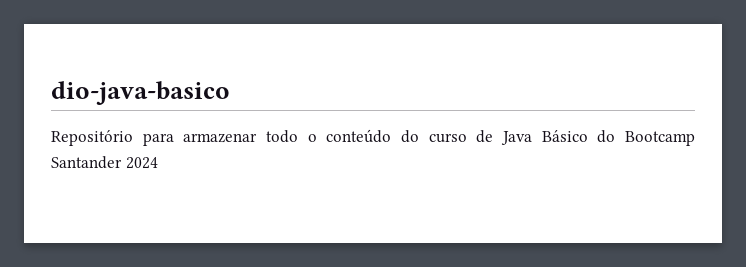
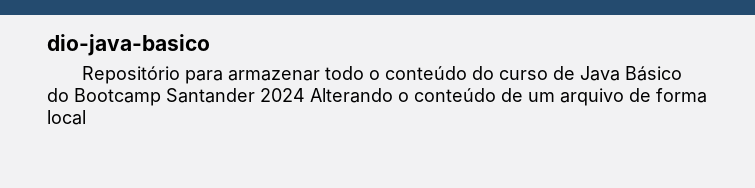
(158, 163) none -> [310,88,707,106] [47,110,86,125] Alterando o conteúdo de um arquivo de forma local

